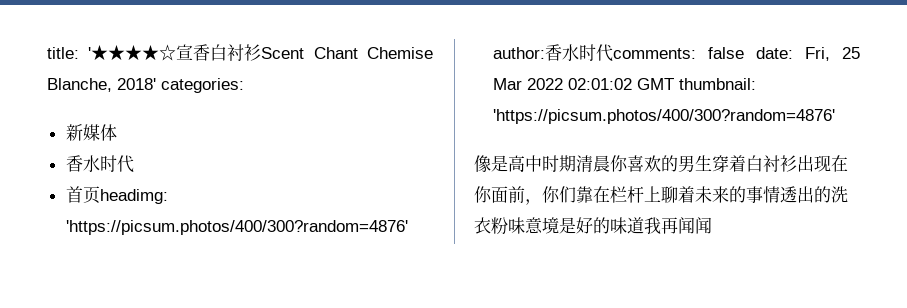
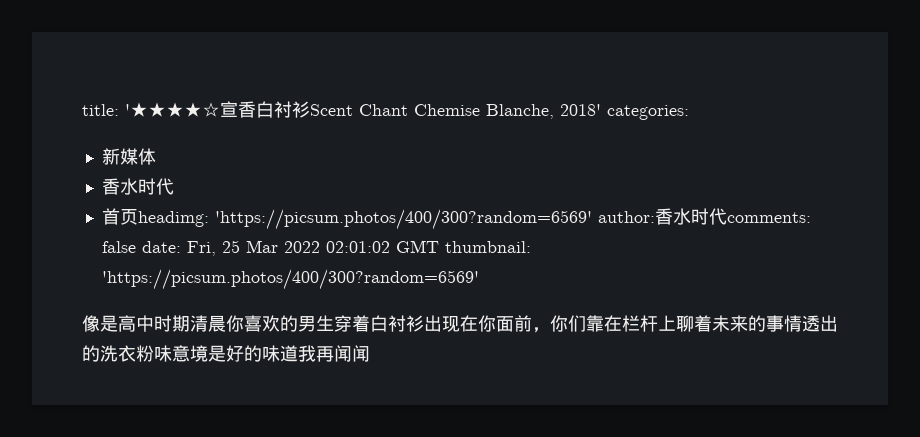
[65,220,408,235] 'https://picsum.photos/400/300?random=4876' -> [214,209,592,230] 'https://picsum.photos/400/300?random=6569'
[492,109,835,124] 'https://picsum.photos/400/300?random=4876' -> [101,269,479,290] 'https://picsum.photos/400/300?random=6569'

